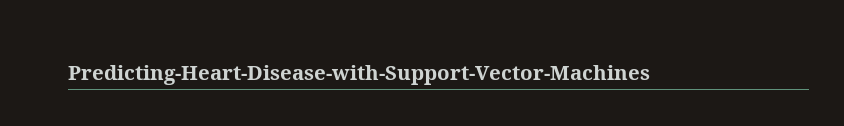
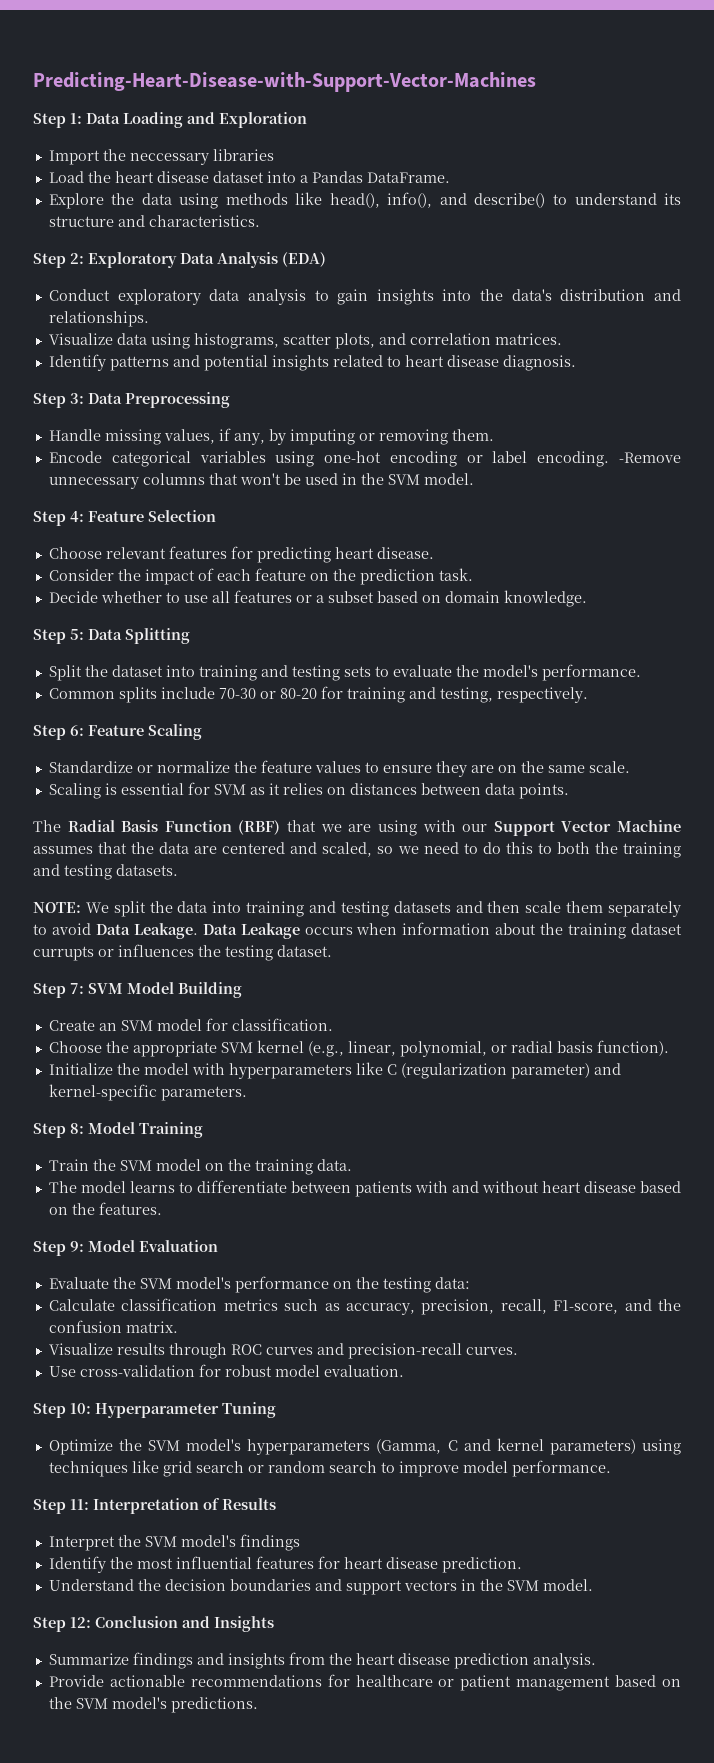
(650, 75) none -> [33,112,307,128] [48,149,274,165] [48,171,450,183] [48,192,681,209] [48,215,260,227] [33,252,326,268] [48,289,681,305] [48,311,149,327] [48,333,562,349] [48,354,576,371] [33,392,230,408] [48,428,494,445] [48,451,681,467] [48,473,474,489] [33,510,216,526] [48,546,434,563] [48,568,473,585] [48,590,587,607] [33,628,190,644] [48,664,641,681] [48,686,588,703] [33,724,202,740] [48,760,630,777] [48,782,569,799] [33,820,682,836] [33,842,681,858] [33,864,178,880] [33,901,681,917] [33,922,682,939] [33,944,332,961] [33,982,242,998] [48,1018,333,1031] [48,1040,669,1057] [48,1062,621,1079] [48,1084,247,1101] [33,1122,203,1138] [48,1159,352,1175] [48,1180,681,1197] [48,1202,162,1215] [33,1240,218,1256] [48,1276,470,1293] [48,1298,681,1315] [48,1320,178,1333] [48,1343,518,1359] [48,1364,404,1377] [33,1402,276,1418] [48,1438,681,1455] [48,1460,611,1477] [33,1498,276,1514] [48,1534,300,1551] [48,1556,522,1573] [48,1579,593,1595] [33,1616,274,1632] [48,1652,596,1669] [48,1674,681,1691] [48,1697,258,1713] // Step 1: Data Loading and Exploration // Import the neccessary libraries // Load the heart disease dataset into a Pandas DataFrame. // Explore the data using methods like head(), info(), and describe() to understand its structure and characteristics. // Step 2: Exploratory Data Analysis (EDA) // Conduct exploratory data analysis to gain insights into the data's distribution and relationships. // Visualize data using histograms, scatter plots, and correlation matrices. // Identify patterns and potential insights related to heart disease diagnosis. // Step 3: Data Preprocessing // Handle missing values, if any, by imputing or removing them. // Encode categorical variables using one-hot encoding or label encoding. -Remove unnecessary columns that won't be used in the SVM model. // Step 4: Feature Selection // Choose relevant features for predicting heart disease. // Consider the impact of each feature on the prediction task. // Decide whether to use all features or a subset based on domain knowledge. // Step 5: Data Splitting // Split the dataset into training and testing sets to evaluate the model's performance. // Common splits include 70-30 or 80-20 for training and testing, respectively. // Step 6: Feature Scaling // Standardize or normalize the feature values to ensure they are on the same scale. // Scaling is essential for SVM as it relies on distances between data points. // The Radial Basis Function (RBF) that we are using with our Support Vector Machine assumes that the data are centered and scaled, so we need to do this to both the training and testing datasets. // NOTE: We split the data into training and testing datasets and then scale them separately to avoid Data Leakage. Data Leakage occurs when information about the training dataset currupts or influences the testing dataset. // Step 7: SVM Model Building // Create an SVM model for classification. // Choose the appropriate SVM kernel (e.g., linear, polynomial, or radial basis function). // Initialize the model with hyperparameters like C (regularization parameter) and kernel-specific parameters. // Step 8: Model Training // Train the SVM model on the training data. // The model learns to differentiate between patients with and without heart disease based on the features. // Step 9: Model Evaluation // Evaluate the SVM model's performance on the testing data: // Calculate classification metrics such as accuracy, precision, recall, F1-score, and the confusion matrix. // Visualize results through ROC curves and precision-recall curves. // Use cross-validation for robust model evaluation. // Step 10: Hyperparameter Tuning // Optimize the SVM model's hyperparameters (Gamma, C and kernel parameters) using techniques like grid search or random search to improve model performance. // Step 11: Interpretation of Results // Interpret the SVM model's findings // Identify the most influential features for heart disease prediction. // Understand the decision boundaries and support vectors in the SVM model. // Step 12: Conclusion and Insights // Summarize findings and insights from the heart disease prediction analysis. // Provide actionable recommendations for healthcare or patient management based on the SVM model's predictions.

